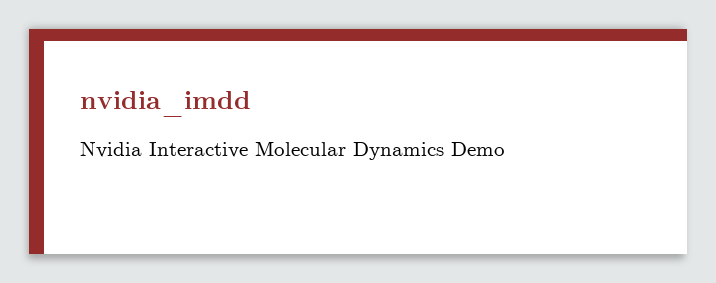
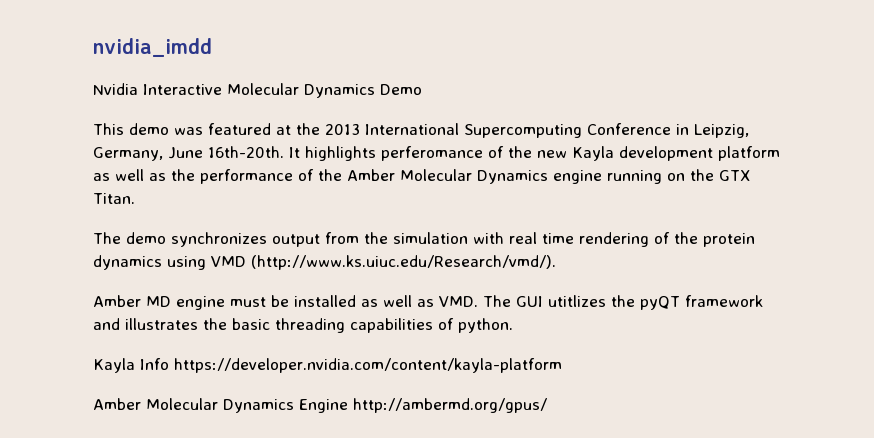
(505, 149) none -> [93,123,749,138] [93,146,780,161] [93,169,750,184] [93,193,135,204] [93,232,755,247] [93,255,556,270] [93,295,763,310] [93,318,513,333] [93,358,562,373] [93,398,547,413] // This demo was featured at the 2013 International Supercomputing Conference in Leipzig, Germany, June 16th-20th. It highlights perferomance of the new Kayla development platform as well as the performance of the Amber Molecular Dynamics engine running on the GTX Titan. // The demo synchronizes output from the simulation with real time rendering of the protein dynamics using VMD (http://www.ks.uiuc.edu/Research/vmd/). // Amber MD engine must be installed as well as VMD. The GUI utitlizes the pyQT framework and illustrates the basic threading capabilities of python. // Kayla Info https://developer.nvidia.com/content/kayla-platform // Amber Molecular Dynamics Engine http://ambermd.org/gpus/

